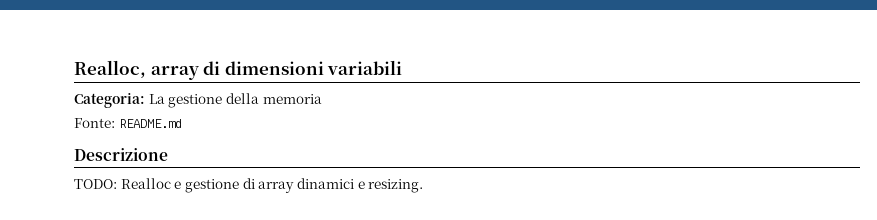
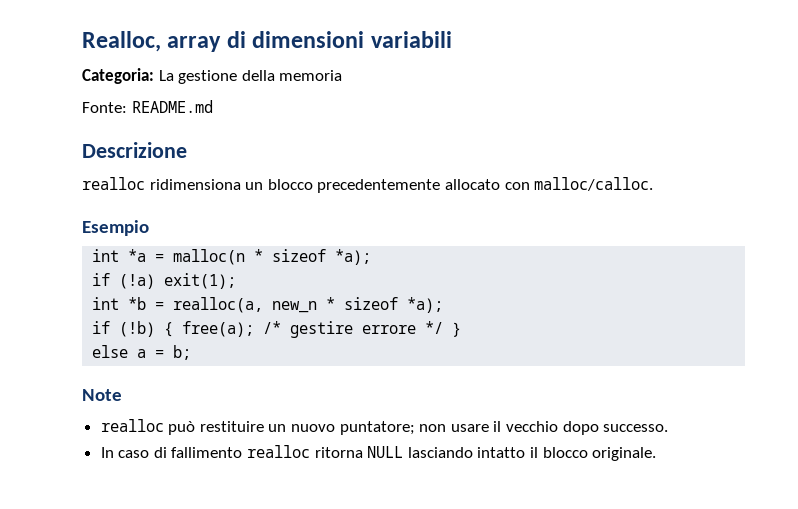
[74,178,424,193] TODO: Realloc e gestione di array dinamici e resizing. -> [82,177,654,193] [82,220,149,236] [92,249,372,265] [92,273,237,289] [92,297,444,313] [92,321,462,338] [92,345,192,360] [82,389,122,401] [100,419,669,435] [100,445,657,461] realloc ridimensiona un blocco precedentemente allocato con malloc/calloc. // Esempio // int *a = malloc(n * sizeof *a); // if (!a) exit(1); // int *b = realloc(a, new_n * sizeof *a); // if (!b) { free(a); /* gestire errore */ } // else a = b; // Note // realloc può restituire un nuovo puntatore; non usare il vecchio dopo successo. // In caso di fallimento realloc ritorna NULL lasciando intatto il blocco originale.

